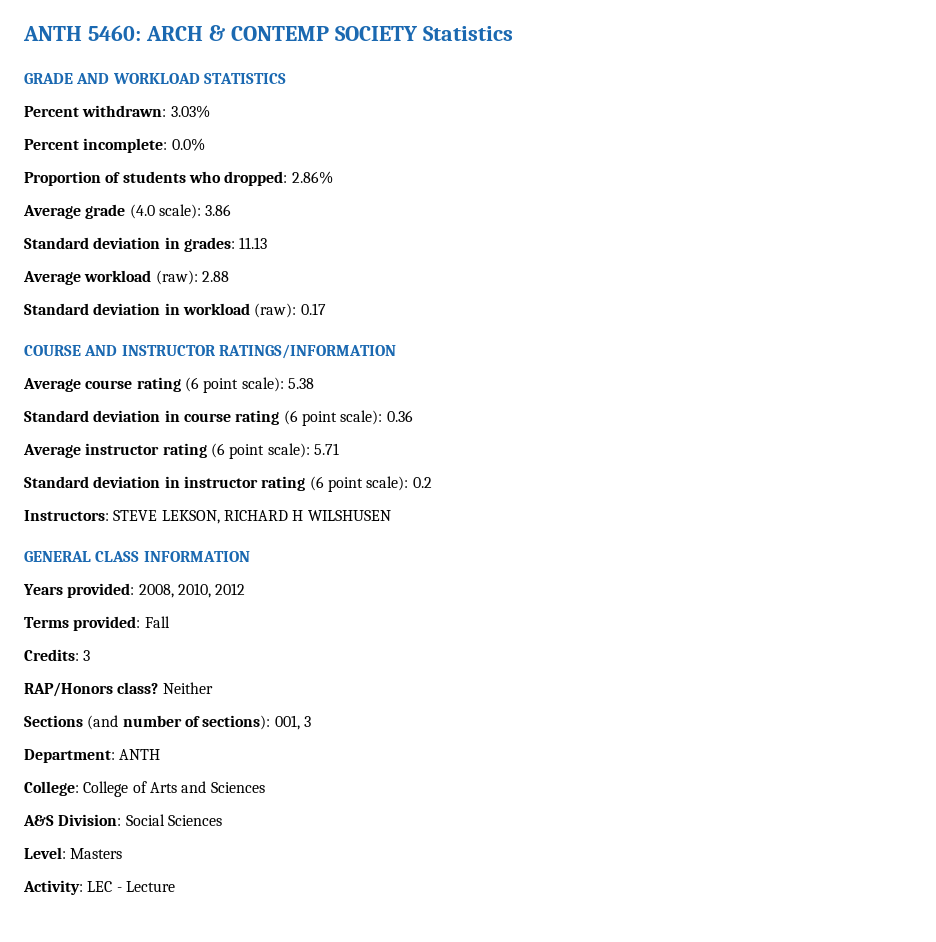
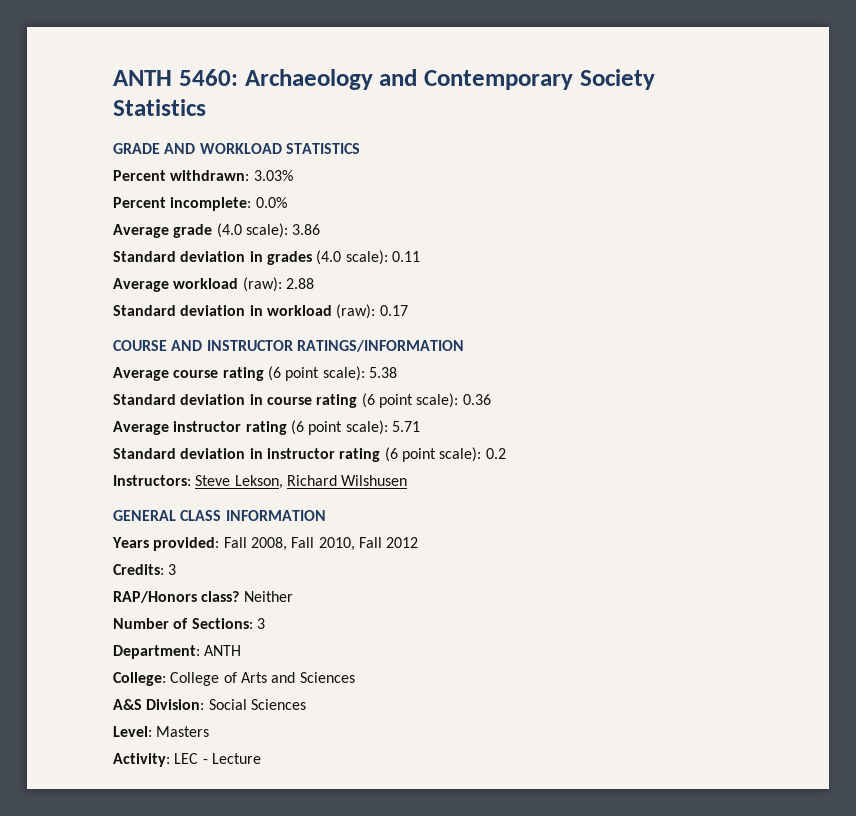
[145,25,418,41] ARCH & CONTEMP SOCIETY -> [244,69,655,90] Archaeology and Contemporary Society
[24,171,333,186] // Proportion of students who dropped: 2.86% -> (287, 202) none
[183,237,268,252] grades: 11.13 -> [266,250,420,265] grades (4.0 scale): 0.11
[113,510,391,524] STEVE LEKSON, RICHARD H WILSHUSEN -> [195,475,408,489] Steve Lekson, Richard Wilshusen
[138,583,246,598] [24,616,170,631] 2008, 2010, 2012 // Terms provided: Fall -> [223,537,419,551] Fall 2008, Fall 2010, Fall 2012
[24,715,300,730] Sections (and number of sections): 001, -> [113,618,253,629] Number of Sections:

